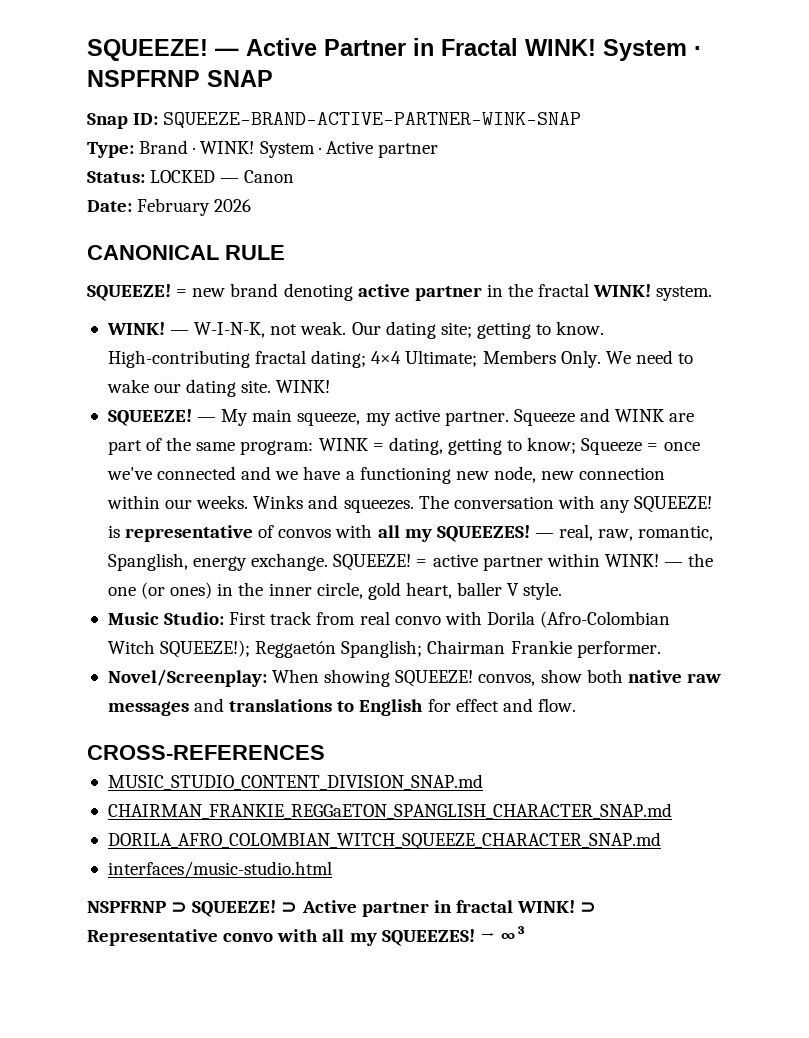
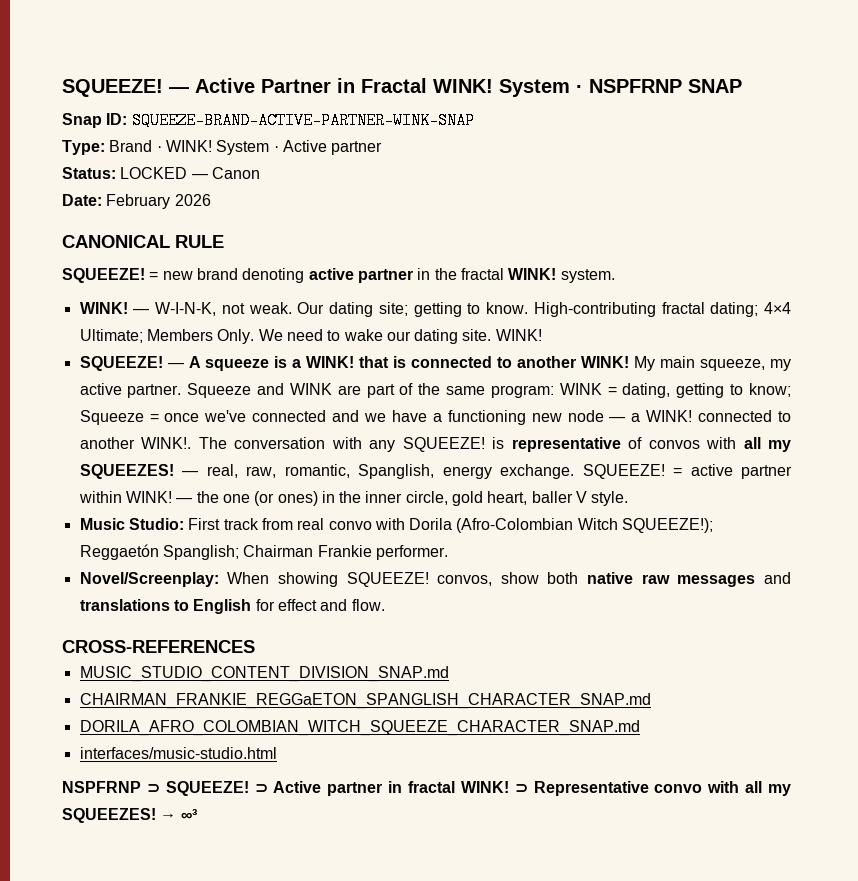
(217, 419) none -> [188,356,630,371] A squeeze is a WINK! that is connected to another WINK!
[493,466,666,483] [106,495,414,513] node, new connection within our weeks. Winks and squeezes. -> [567,410,791,422] [79,437,192,449] node — a WINK! connected to another WINK!.

